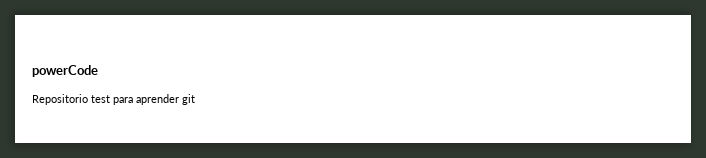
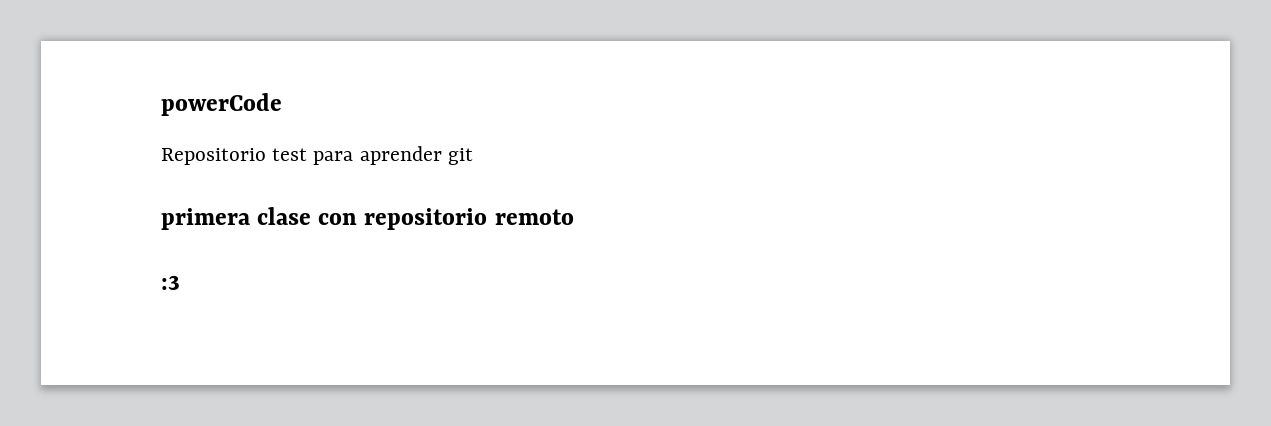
(195, 99) none -> [161,207,574,230] [161,275,180,290] // primera clase con repositorio remoto // :3

